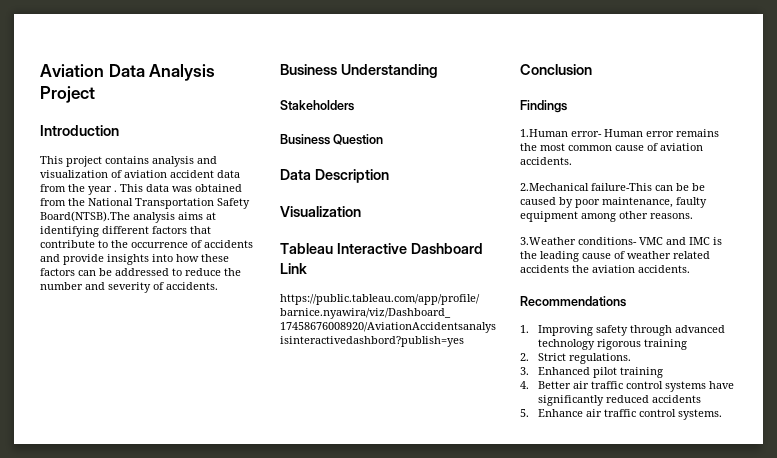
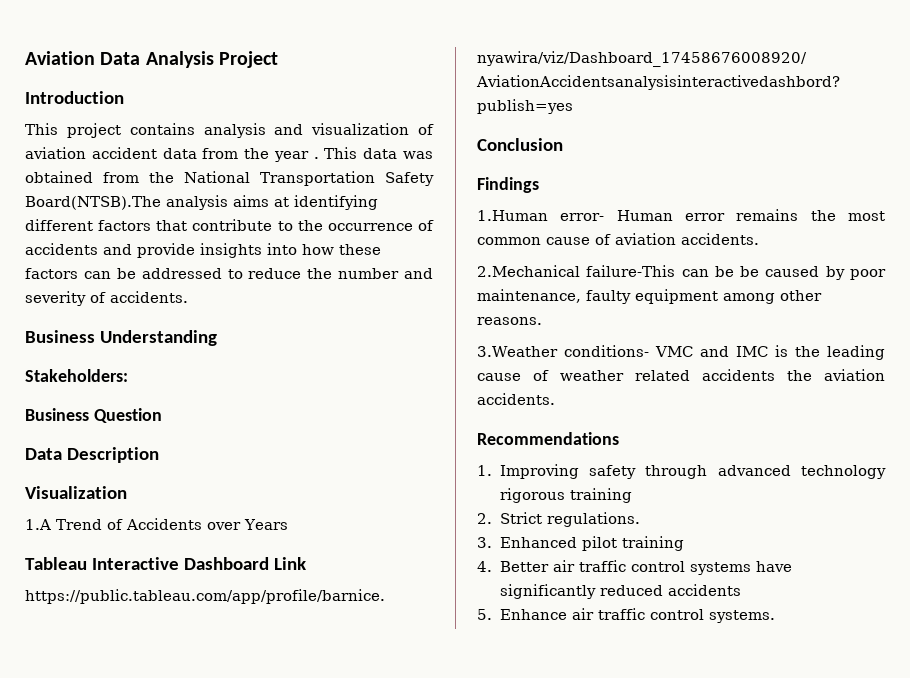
[280,100,354,111] Stakeholders -> [25,369,128,382] Stakeholders:
(361, 211) none -> [25,518,288,530] // 1.A Trend of Accidents over Years

